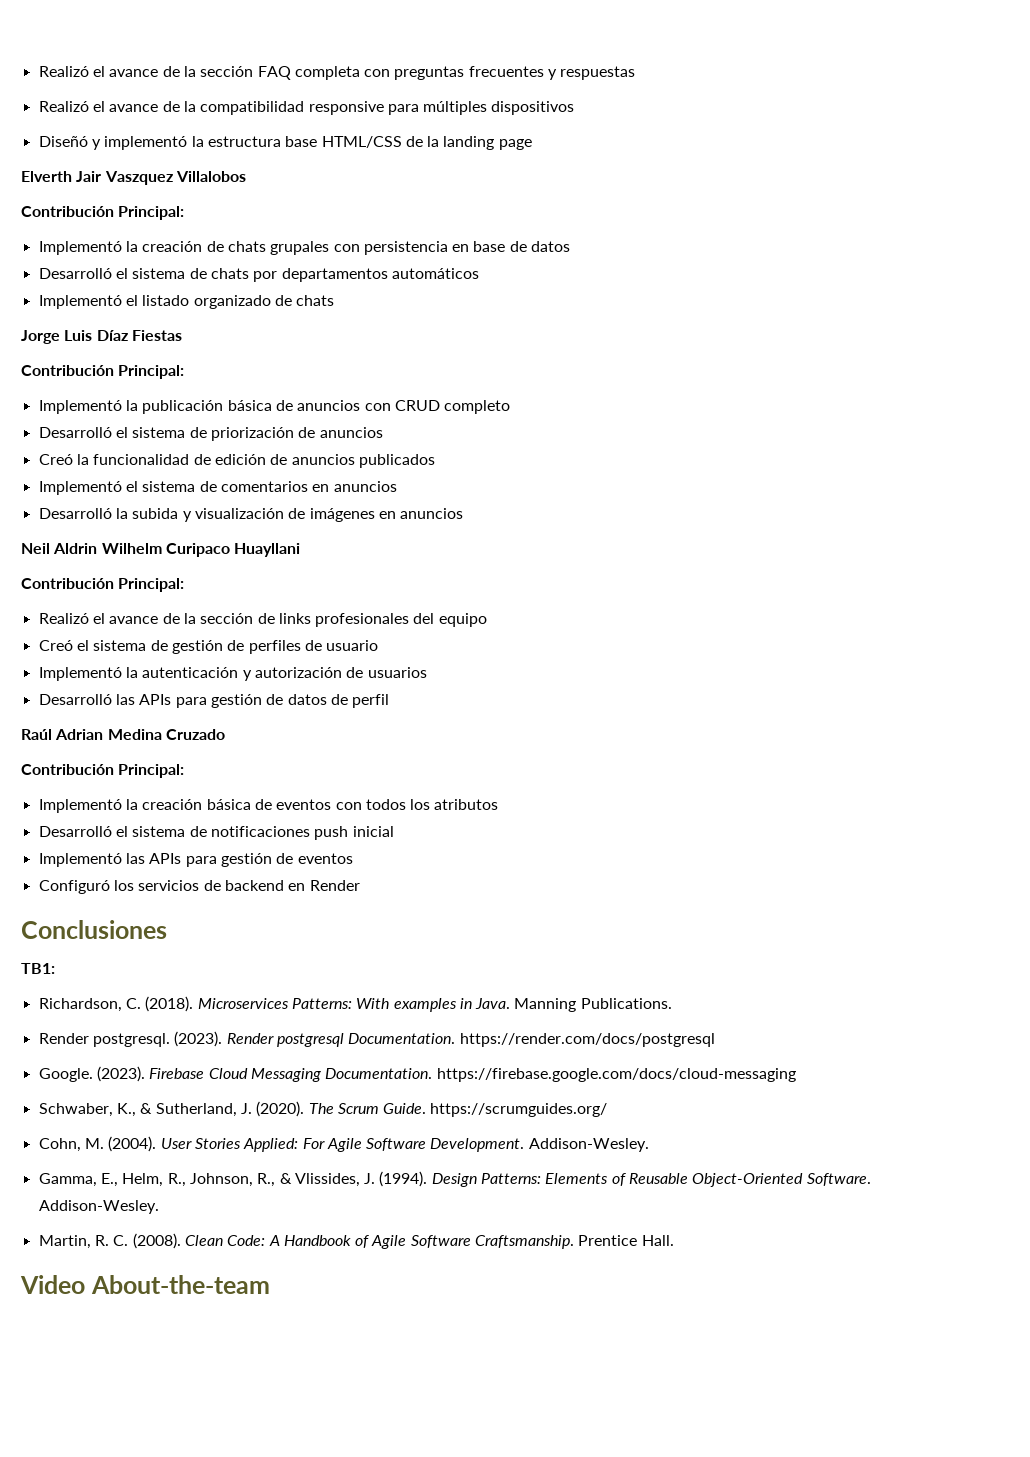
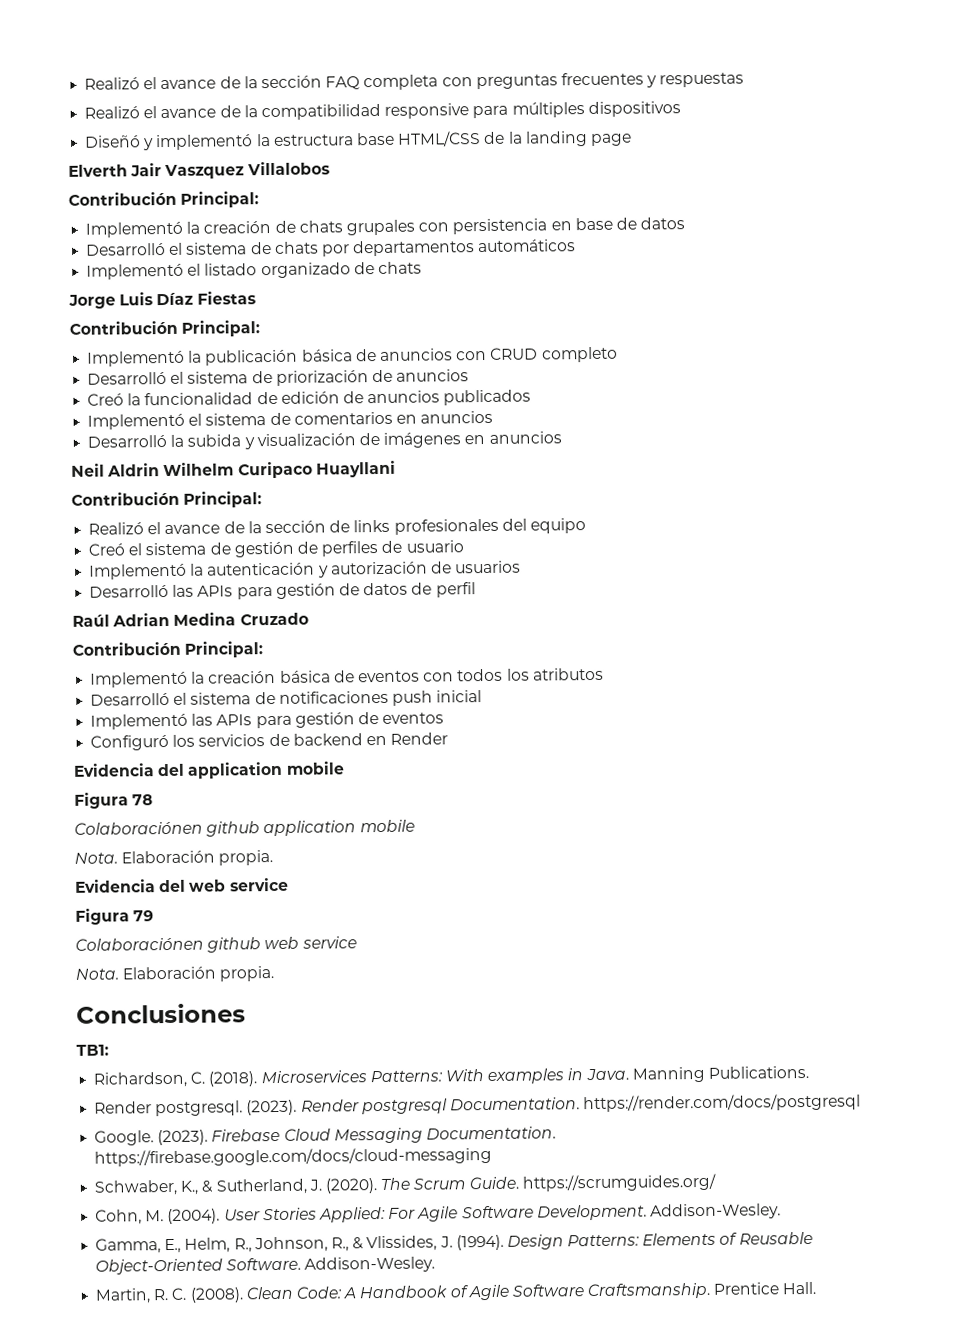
(360, 885) none -> [73,761,345,779] [74,792,154,809] [74,819,415,837] [74,850,274,866] [75,877,289,893] [75,908,155,925] [75,936,357,953] [75,966,275,982] // Evidencia del application mobile // Figura 78 // Colaboraciónen github application mobile // Nota. Elaboración propia. // Evidencia del web service // Figura 79 // Colaboraciónen github web service // Nota. Elaboración propia.
[20,1275,270,1294] // Video About-the-team -> (817, 1288) none

